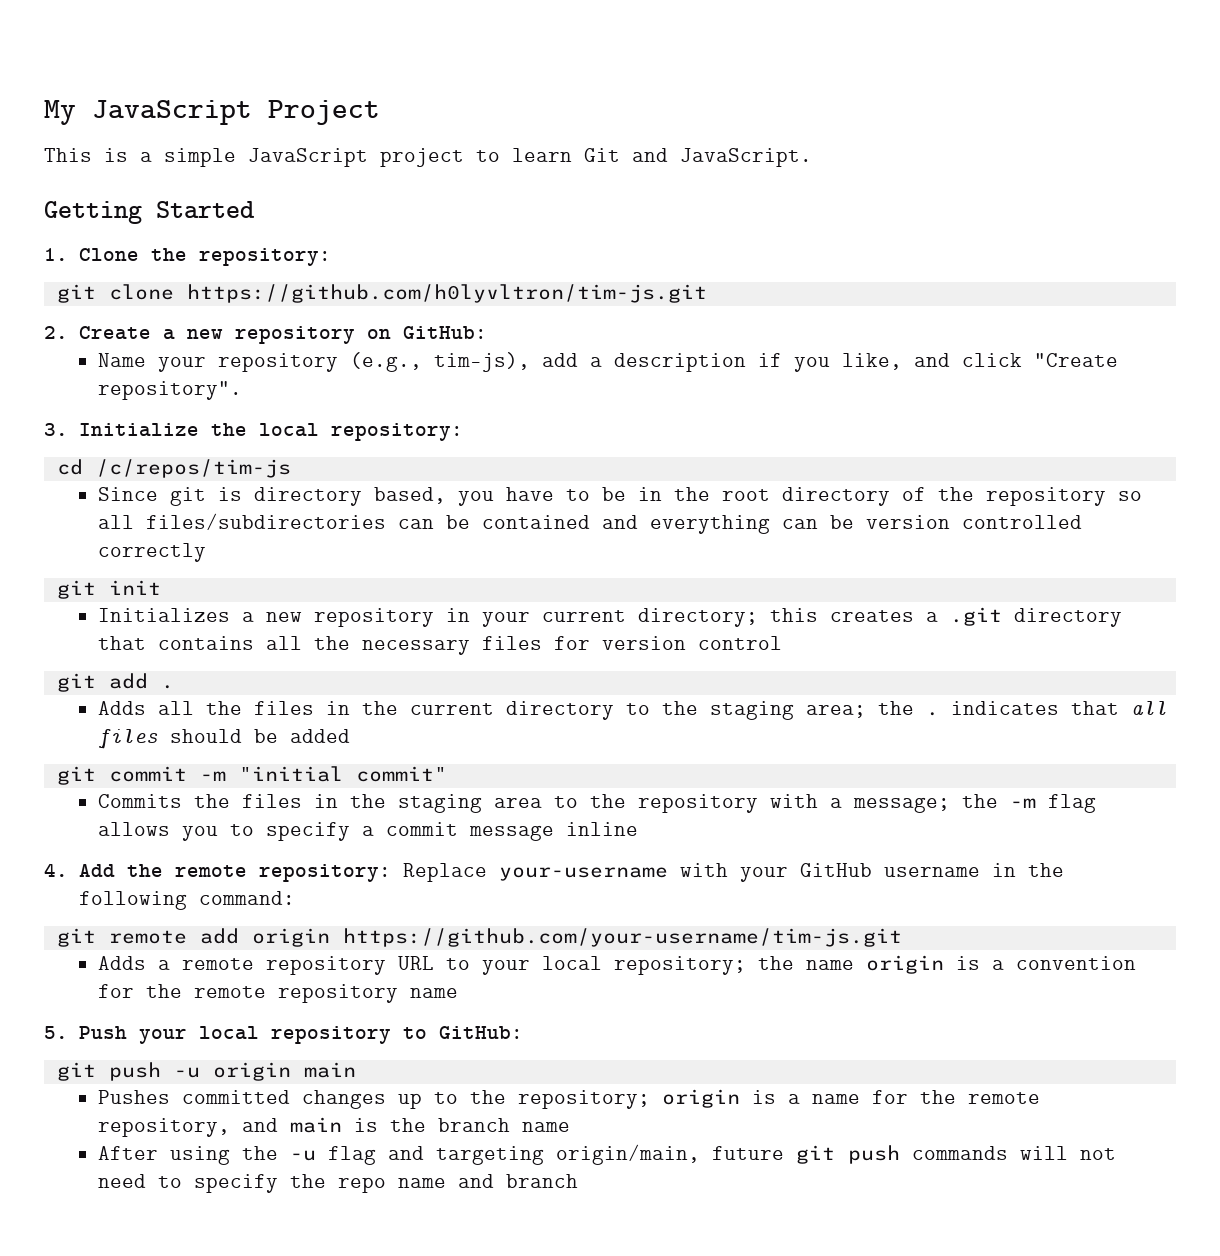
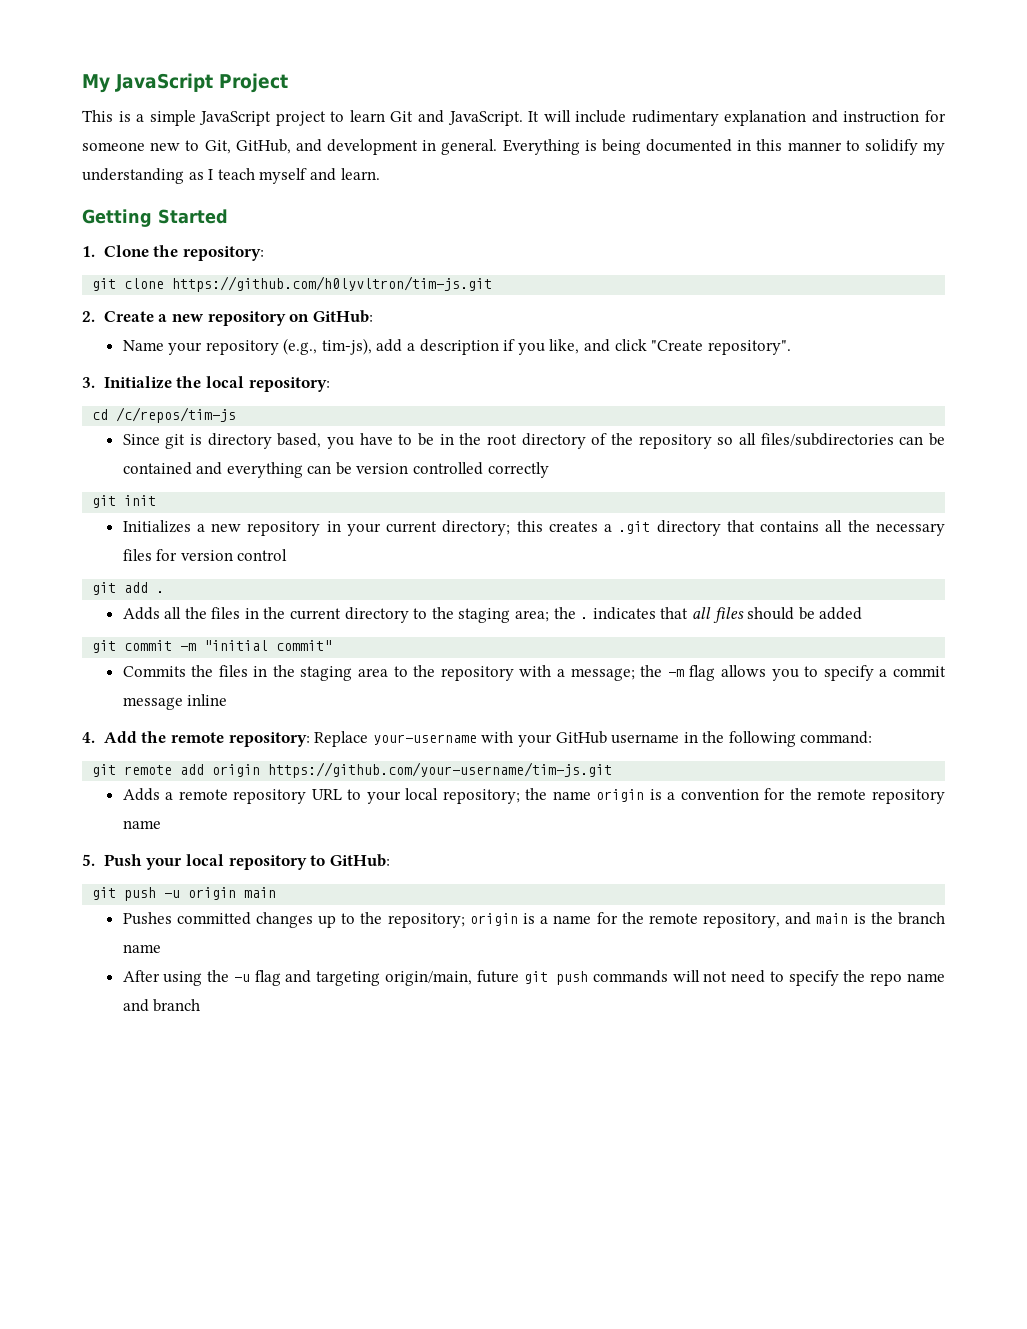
(812, 157) none -> [528,110,946,126] [82,139,945,155] [82,168,380,184] It will include rudimentary explanation and instruction for someone new to Git, GitHub, and development in general. Everything is being documented in this manner to solidify my understanding as I teach myself and learn.

